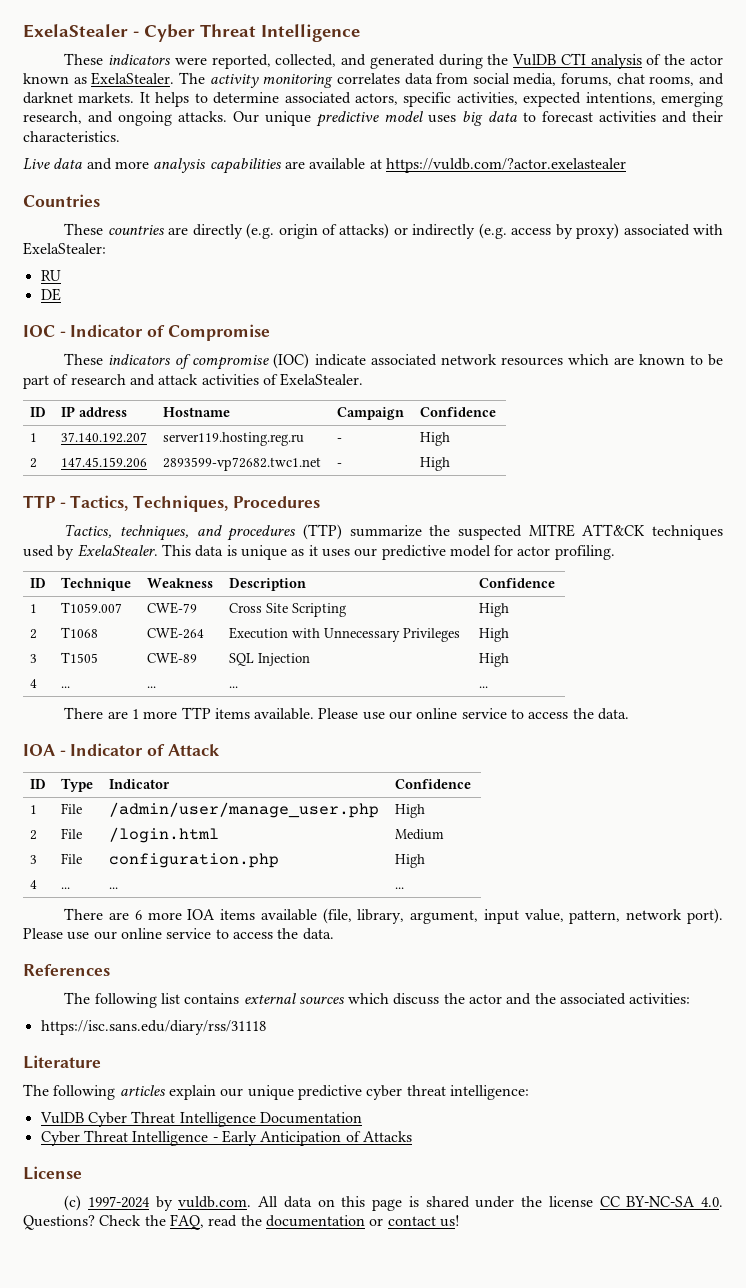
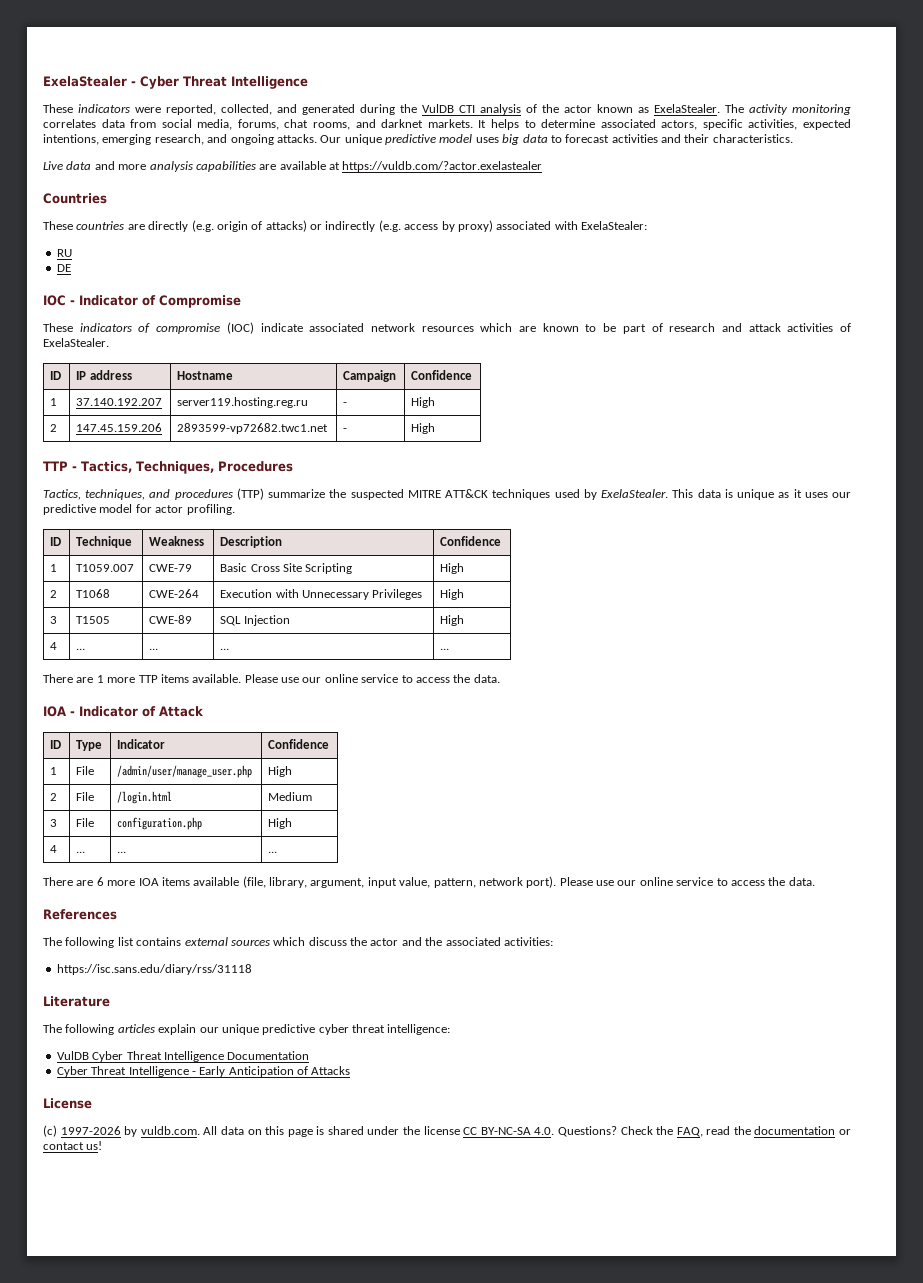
(198, 608) none -> [220,563,248,572] Basic
[87,1196,150,1208] 1997-2024 -> [60,1126,121,1135] 1997-2026

